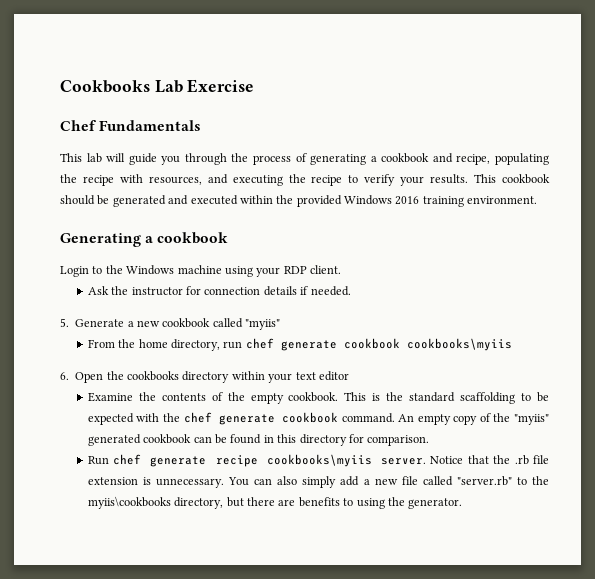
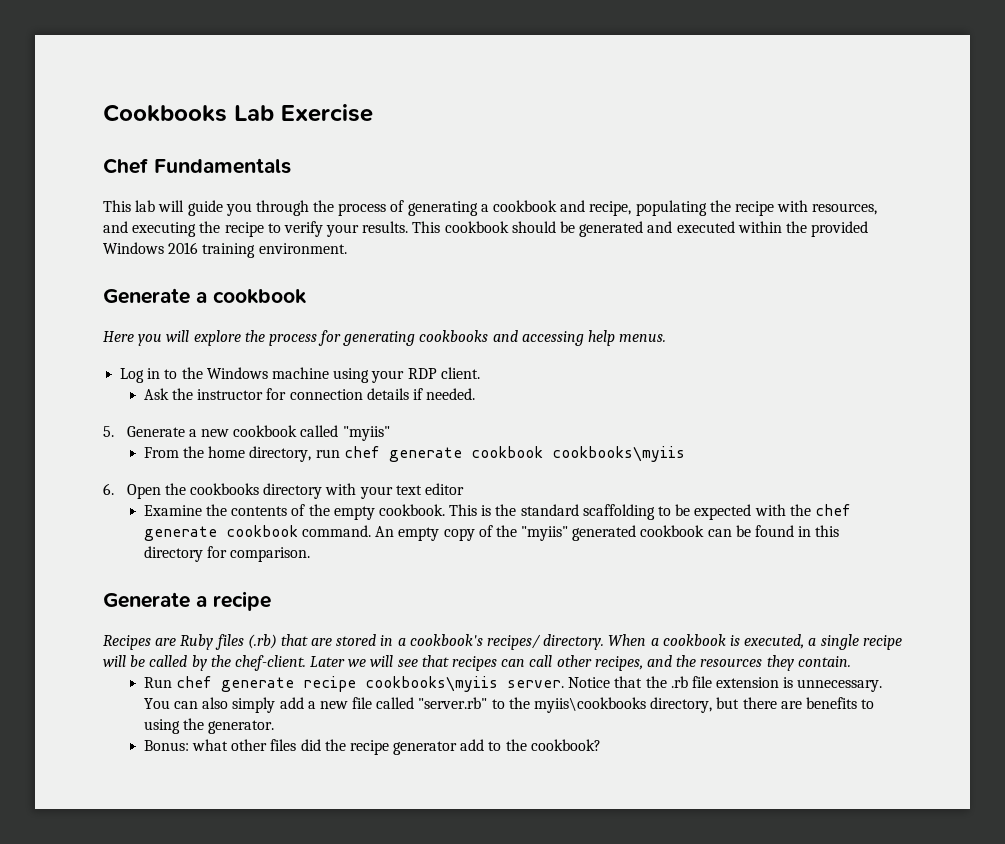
[60,233,141,247] Generating -> [103,288,190,304] Generate
[60,266,89,277] Login -> [103,330,667,346] [120,368,161,383] Here you will explore the process for generating cookbooks and accessing help menus. // Log in
[231,371,265,380] within -> [325,483,357,495] with
(430, 440) none -> [103,591,271,611] [103,634,902,650] [103,655,851,671] // Generate a recipe // Recipes are Ruby files (.rb) that are stored in a cookbook's recipes/ directory. When a cookbook is executed, a single recipe will be called by the chef-client. Later we will see that recipes can call other recipes, and the resources they contain.
(463, 503) none -> [143,739,601,755] // Bonus: what other files did the recipe generator add to the cookbook?

